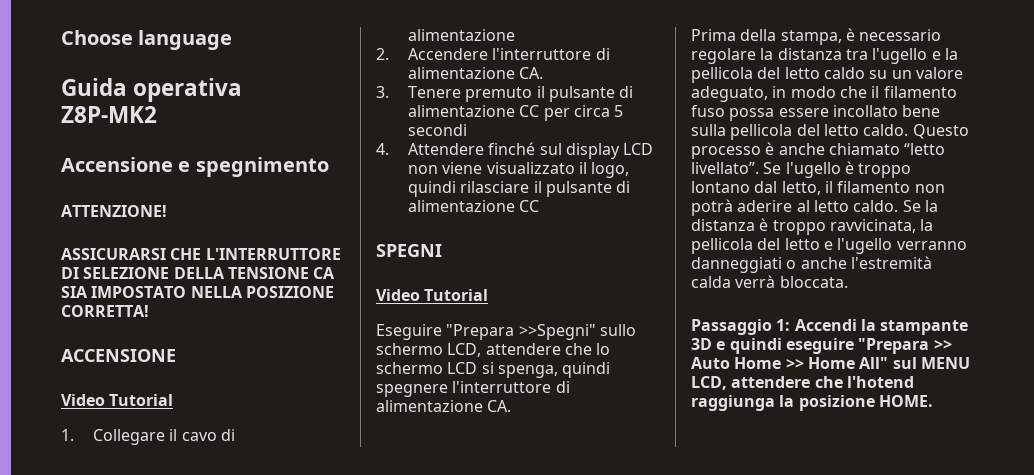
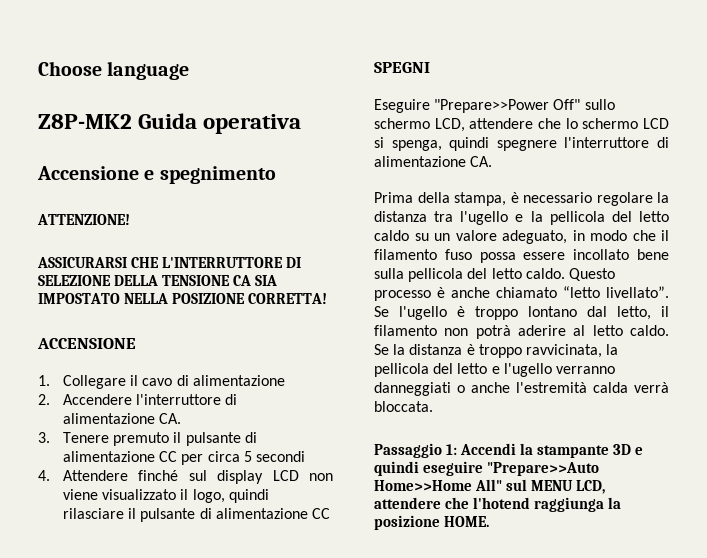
(233, 40) none -> [38,114,132,129] Z8P-MK2
[61,106,157,123] Z8P-MK2 -> (302, 124) none
[61,394,174,406] // Video Tutorial -> (136, 343) none
[376,289,489,301] // Video Tutorial -> (430, 67) none
[446,324,596,340] "Prepara >>Spegni" -> [434,99,581,113] "Prepare>>Power Off"
[858,338,952,354] [691,357,855,369] "Prepara >> Auto Home >> Home -> [487,462,600,476] [374,480,472,491] "Prepare>>Auto Home>>Home

